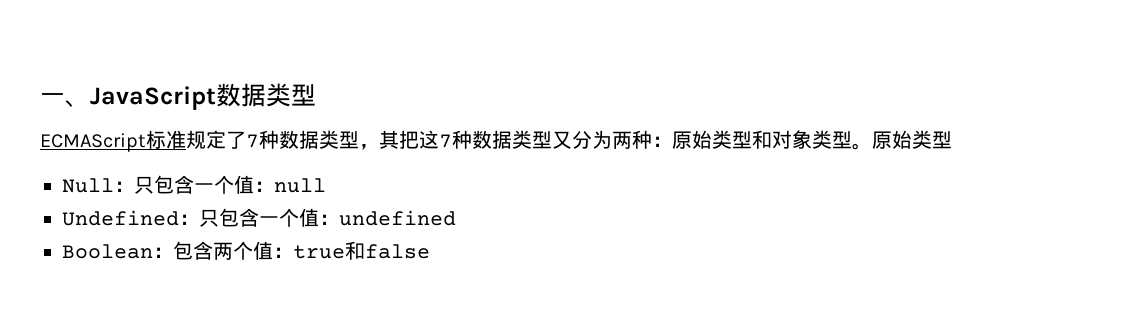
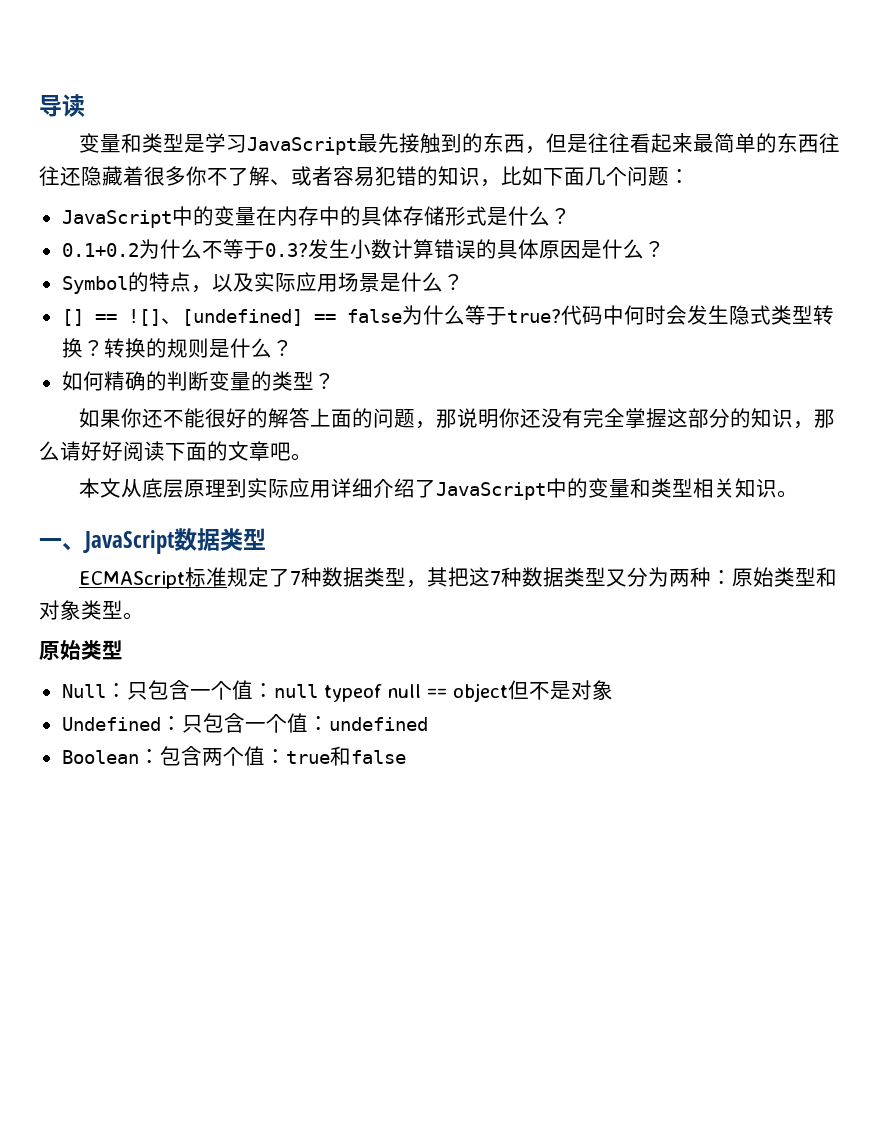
(40, 98) none -> [39,94,85,117] [78,133,840,155] [39,166,690,187] [61,206,571,228] [61,239,665,259] [61,272,464,294] [61,305,834,326] [61,338,293,358] [61,371,335,391] [78,408,835,429] [39,441,312,461] [78,478,798,500] 导读 // 变量和类型是学习JavaScript最先接触到的东西，但是往往看起来最简单的东西往往还隐藏着很多你不了解、或者容易犯错的知识，比如下面几个问题： // JavaScript中的变量在内存中的具体存储形式是什么？ // 0.1+0.2为什么不等于0.3?发生小数计算错误的具体原因是什么？ // Symbol的特点，以及实际应用场景是什么？ // [] == ![]、[undefined] == false为什么等于true?代码中何时会发生隐式类型转换？转换的规则是什么？ // 如何精确的判断变量的类型？ // 如果你还不能很好的解答上面的问题，那说明你还没有完全掌握这部分的知识，那么请好好阅读下面的文章吧。 // 本文从底层原理到实际应用详细介绍了JavaScript中的变量和类型相关知识。 //
(872, 146) none -> (144, 616) //
(326, 185) none -> [323,680,613,702] typeof null == object但不是对象

